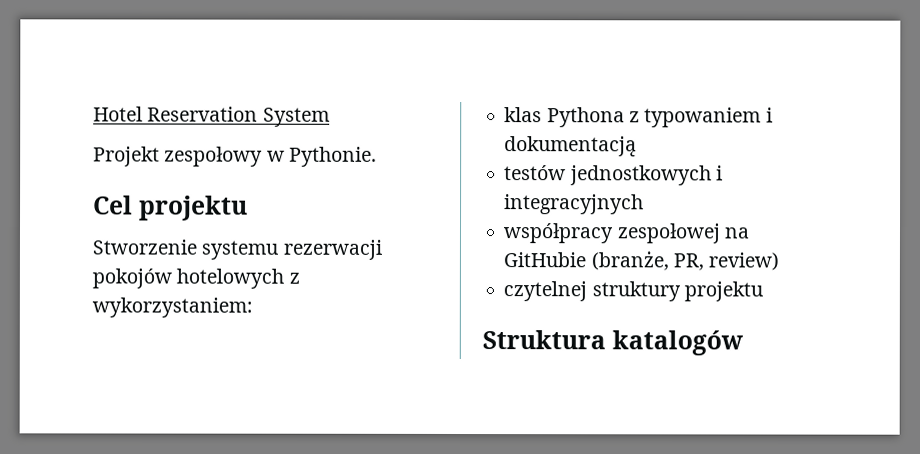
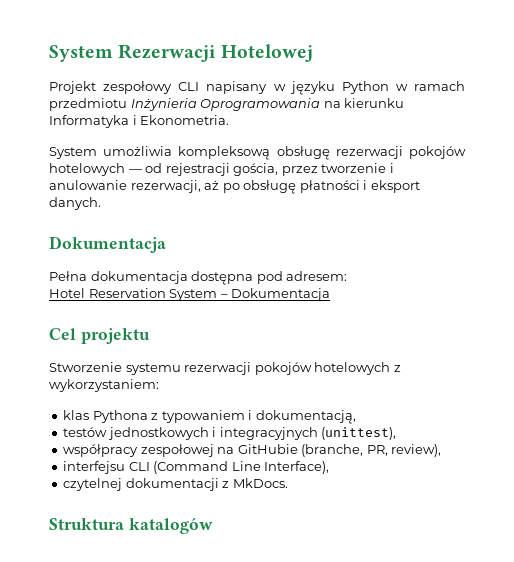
(93, 114) none -> [49,44,313,62] [49,81,465,95] [49,98,405,111] [49,115,230,128] [49,146,466,160] [49,163,394,176] [49,180,420,194] [49,197,101,210] [49,236,166,253] [49,271,348,285] System Rezerwacji Hotelowej // Projekt zespołowy CLI napisany w języku Python w ramach przedmiotu Inżynieria Oprogramowania na kierunku Informatyka i Ekonometria. // System umożliwia kompleksową obsługę rezerwacji pokojów hotelowych — od rejestracji gościa, przez tworzenie i anulowanie rezerwacji, aż po obsługę płatności i eksport danych. // Dokumentacja // Pełna dokumentacja dostępna pod adresem: //
[93,146,377,167] // Projekt zespołowy w Pythonie. -> [220,288,331,301] – Dokumentacja
[504,136,638,158] dokumentacją -> [255,410,356,424] dokumentacją,
(645, 204) none -> [321,427,397,440] (unittest),
[590,251,780,271] [503,281,763,302] (branże, PR, review) // czytelnej struktury projektu -> [301,444,442,457] [63,461,330,474] [63,478,288,491] (branche, PR, review), // interfejsu CLI (Command Line Interface), // czytelnej dokumentacji z MkDocs.

